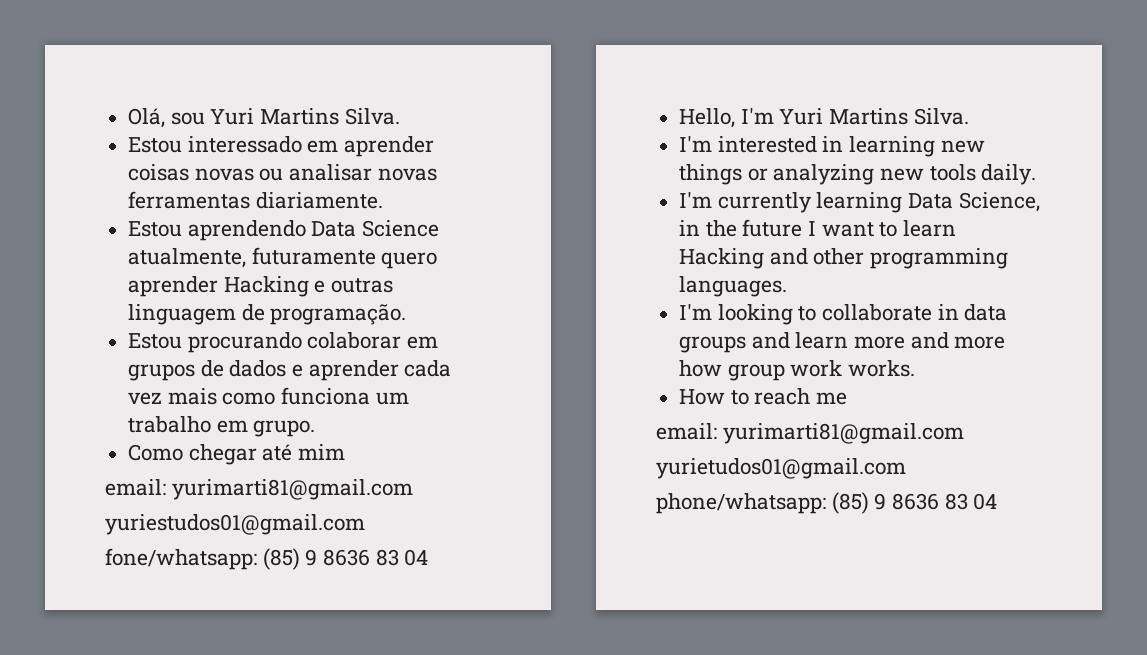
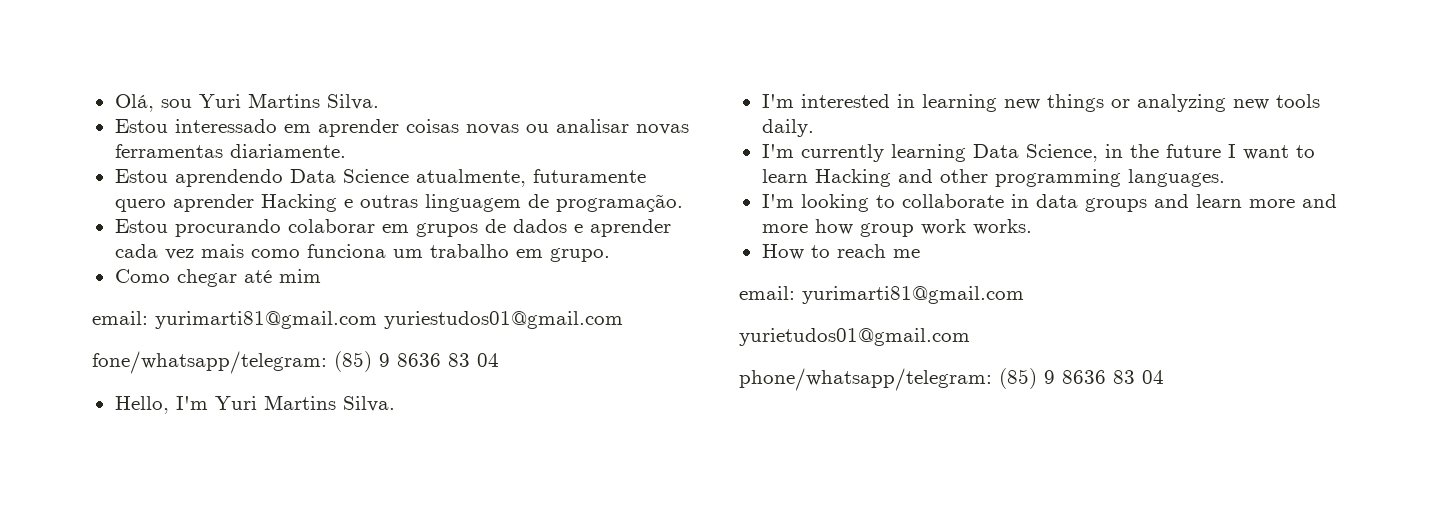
(413, 489) // -> (377, 320) none
[105,548,257,570] fone/whatsapp: -> [92,351,327,374] fone/whatsapp/telegram:
[656,493,826,514] phone/whatsapp: -> [739,368,992,391] phone/whatsapp/telegram:

